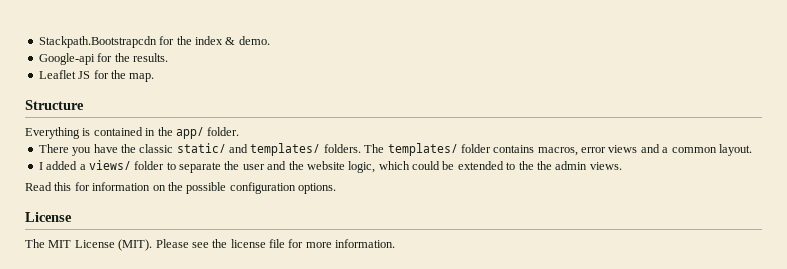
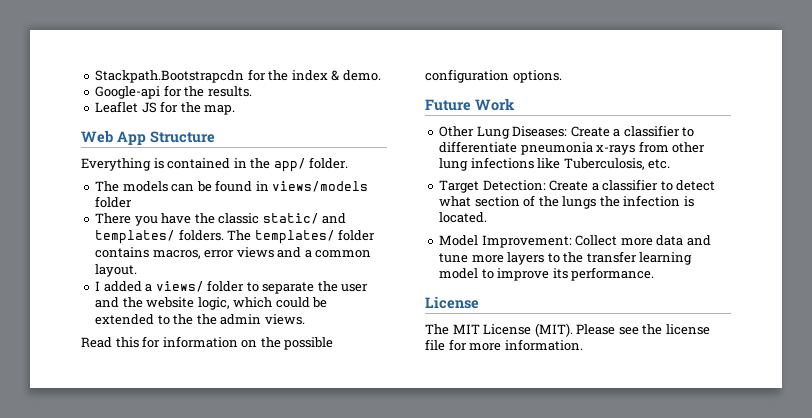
(155, 77) none -> [81,130,146,145] Web App
(240, 131) none -> [95,180,369,192] [95,196,133,208] // The models can be found in views/models folder
(336, 188) none -> [425,98,515,111] [439,125,695,139] [439,141,706,155] [439,157,671,171] [439,179,716,193] [439,195,694,209] [439,212,488,223] [439,235,711,248] [439,251,693,265] [439,267,655,281] // Future Work // Other Lung Diseases: Create a classifier to differentiate pneumonia x-rays from other lung infections like Tuberculosis, etc. // Target Detection: Create a classifier to detect what section of the lungs the infection is located. // Model Improvement: Collect more data and tune more layers to the transfer learning model to improve its performance.

